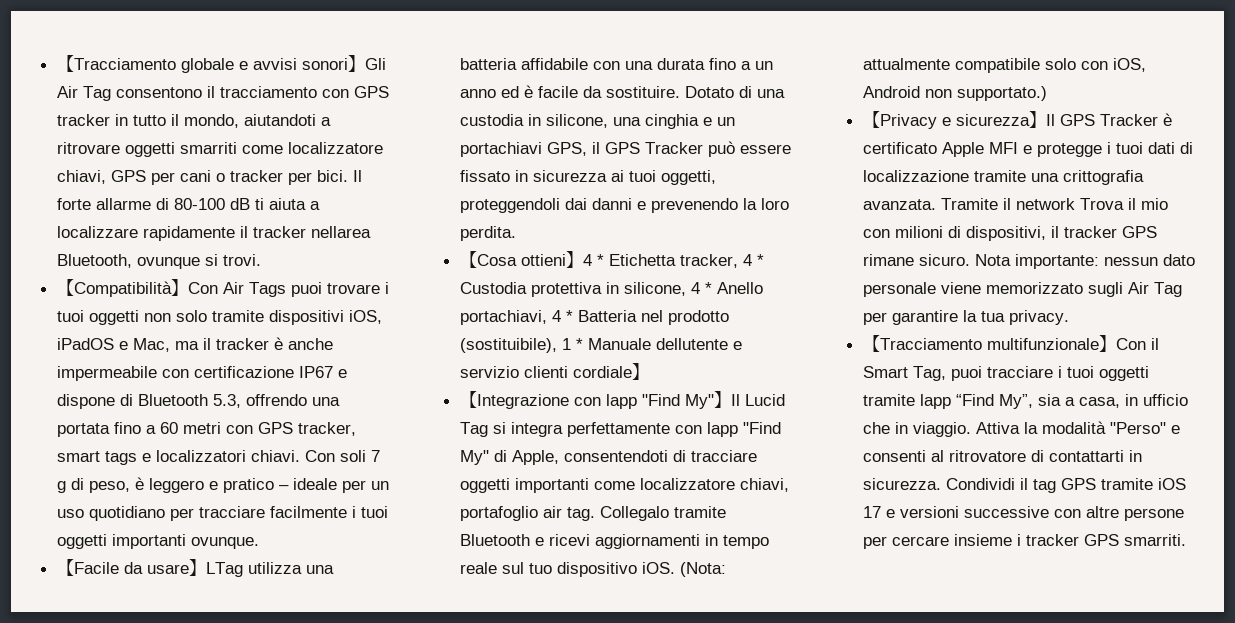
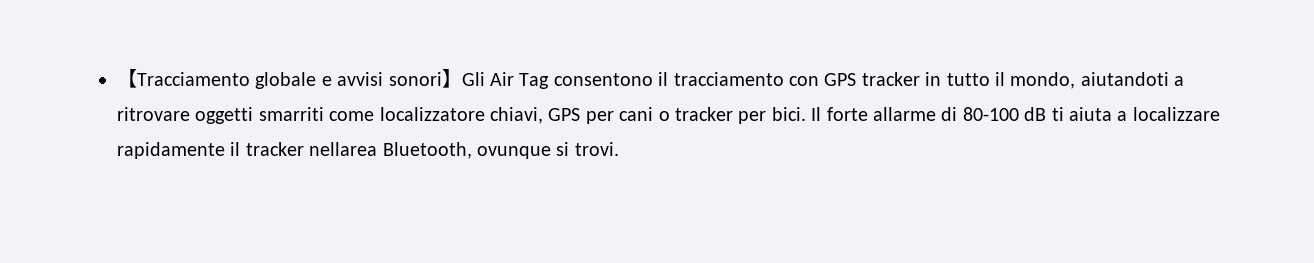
[56,279,389,297] [56,310,382,325] [56,337,333,352] [56,366,347,381] [56,394,340,409] [56,422,356,437] [56,450,380,465] [56,477,389,493] [56,506,388,521] [56,534,259,549] [56,559,334,577] [459,58,773,70] [459,85,785,98] [459,114,735,129] [459,141,791,157] [459,170,716,185] [459,198,789,213] [459,226,516,241] [459,251,764,268] [459,282,763,297] [459,310,729,325] [459,338,742,353] [459,363,649,380] [459,391,785,409] [459,422,781,437] [459,450,757,465] [459,478,789,493] [459,506,726,521] [459,534,769,549] [459,562,726,577] [862,58,1146,73] [862,86,1047,101] [862,111,1172,129] [862,142,1193,157] [862,170,1144,185] [862,198,1168,210] [862,226,1157,241] [862,254,1195,269] [862,282,1182,297] [862,310,1069,325] [862,335,1159,352] [862,366,1149,381] [862,394,1188,409] [862,421,1180,437] [862,450,1142,462] [862,478,1186,493] [862,506,1184,521] [862,534,1186,549] // 【Compatibilità】Con Air Tags puoi trovare i tuoi oggetti non solo tramite dispositivi iOS, iPadOS e Mac, ma il tracker è anche impermeabile con certificazione IP67 e dispone di Bluetooth 5.3, offrendo una portata fino a 60 metri con GPS tracker, smart tags e localizzatori chiavi. Con soli 7 g di peso, è leggero e pratico – ideale per un uso quotidiano per tracciare facilmente i tuoi oggetti importanti ovunque. // 【Facile da usare】LTag utilizza una batteria affidabile con una durata fino a un anno ed è facile da sostituire. Dotato di una custodia in silicone, una cinghia e un portachiavi GPS, il GPS Tracker può essere fissato in sicurezza ai tuoi oggetti, proteggendoli dai danni e prevenendo la loro perdita. // 【Cosa ottieni】4 * Etichetta tracker, 4 * Custodia protettiva in silicone, 4 * Anello portachiavi, 4 * Batteria nel prodotto (sostituibile), 1 * Manuale dellutente e servizio clienti cordiale】 // 【Integrazione con lapp "Find My"】Il Lucid Tag si integra perfettamente con lapp "Find My" di Apple, consentendoti di tracciare oggetti importanti come localizzatore chiavi, portafoglio air tag. Collegalo tramite Bluetooth e ricevi aggiornamenti in tempo reale sul tuo dispositivo iOS. (Nota: attualmente compatibile solo con iOS, Android non supportato.) // 【Privacy e sicurezza】Il GPS Tracker è certificato Apple MFI e protegge i tuoi dati di localizzazione tramite una crittografia avanzata. Tramite il network Trova il mio con milioni di dispositivi, il tracker GPS rimane sicuro. Nota importante: nessun dato personale viene memorizzato sugli Air Tag per garantire la tua privacy. // 【Tracciamento multifunzionale】Con il Smart Tag, puoi tracciare i tuoi oggetti tramite lapp “Find My”, sia a casa, in ufficio che in viaggio. Attiva la modalità "Perso" e consenti al ritrovatore di contattarti in sicurezza. Condividi il tag GPS tramite iOS 17 e versioni successive con altre persone per cercare insieme i tracker GPS smarriti. -> (619, 149) none

